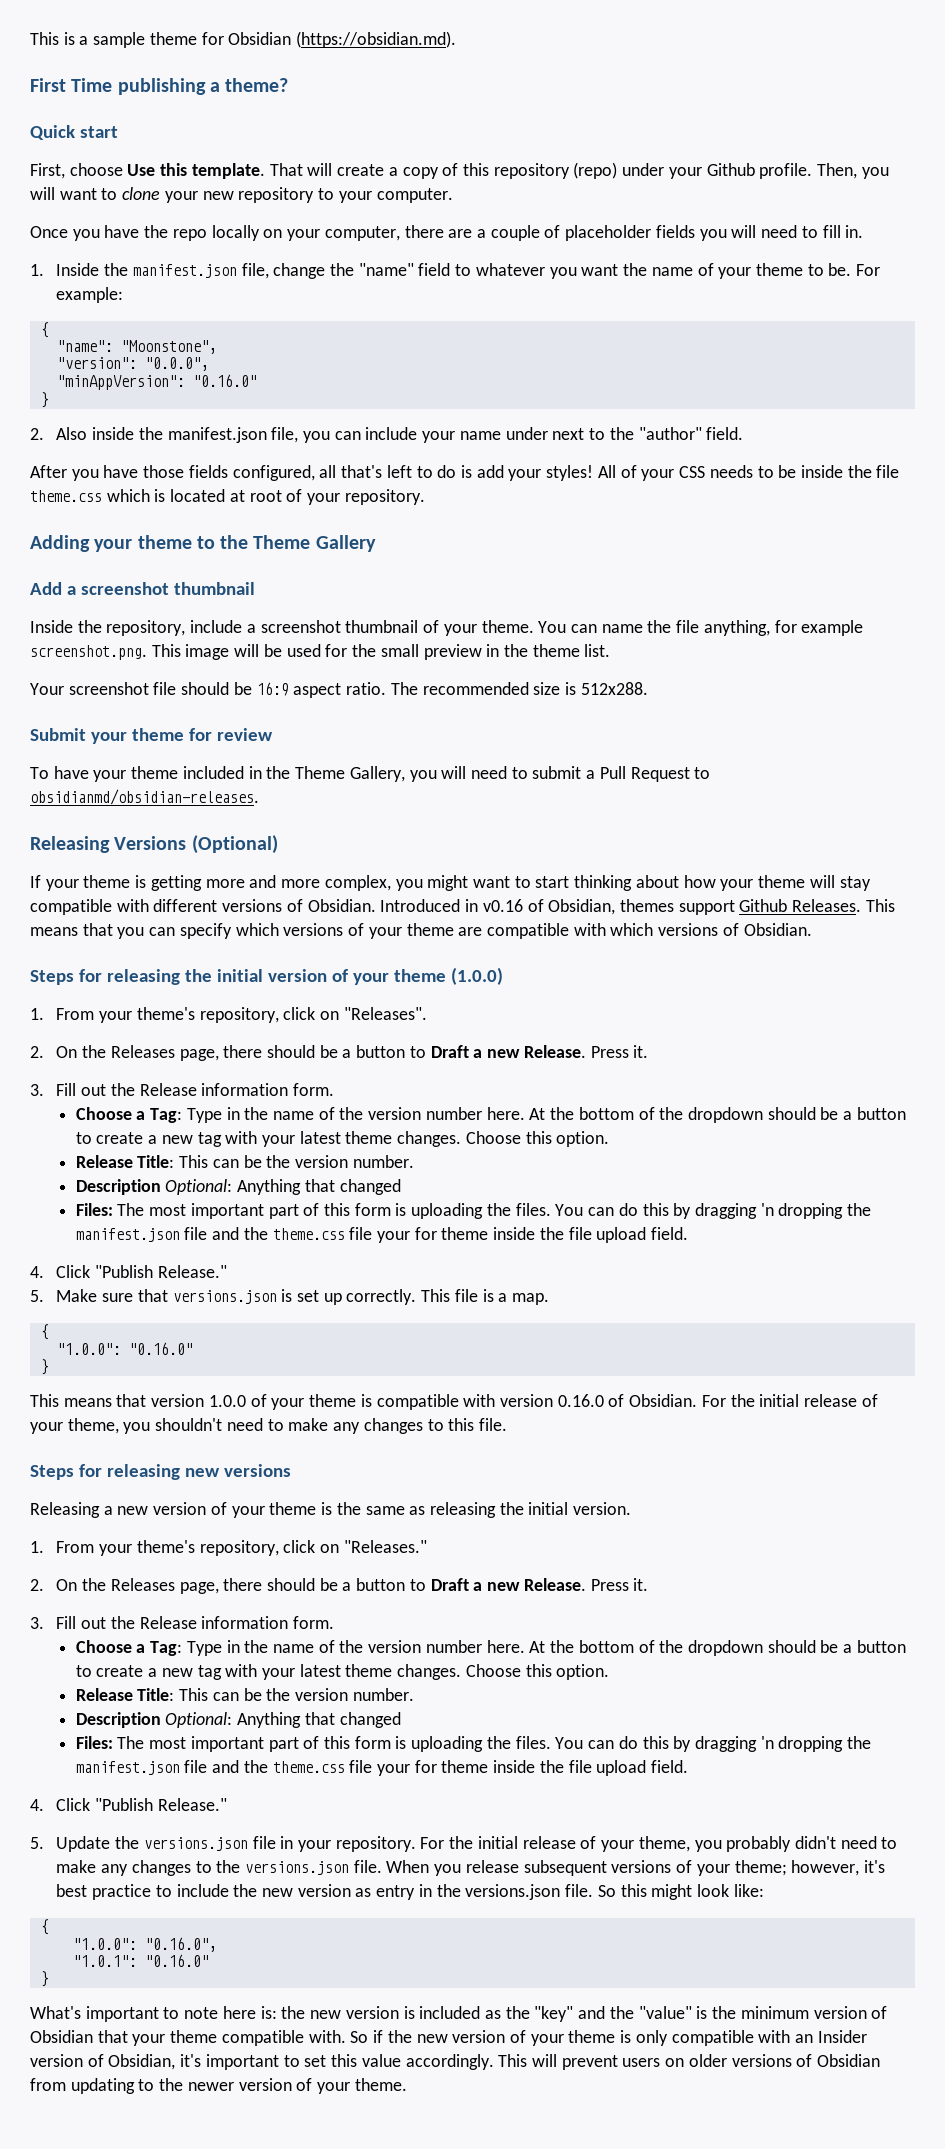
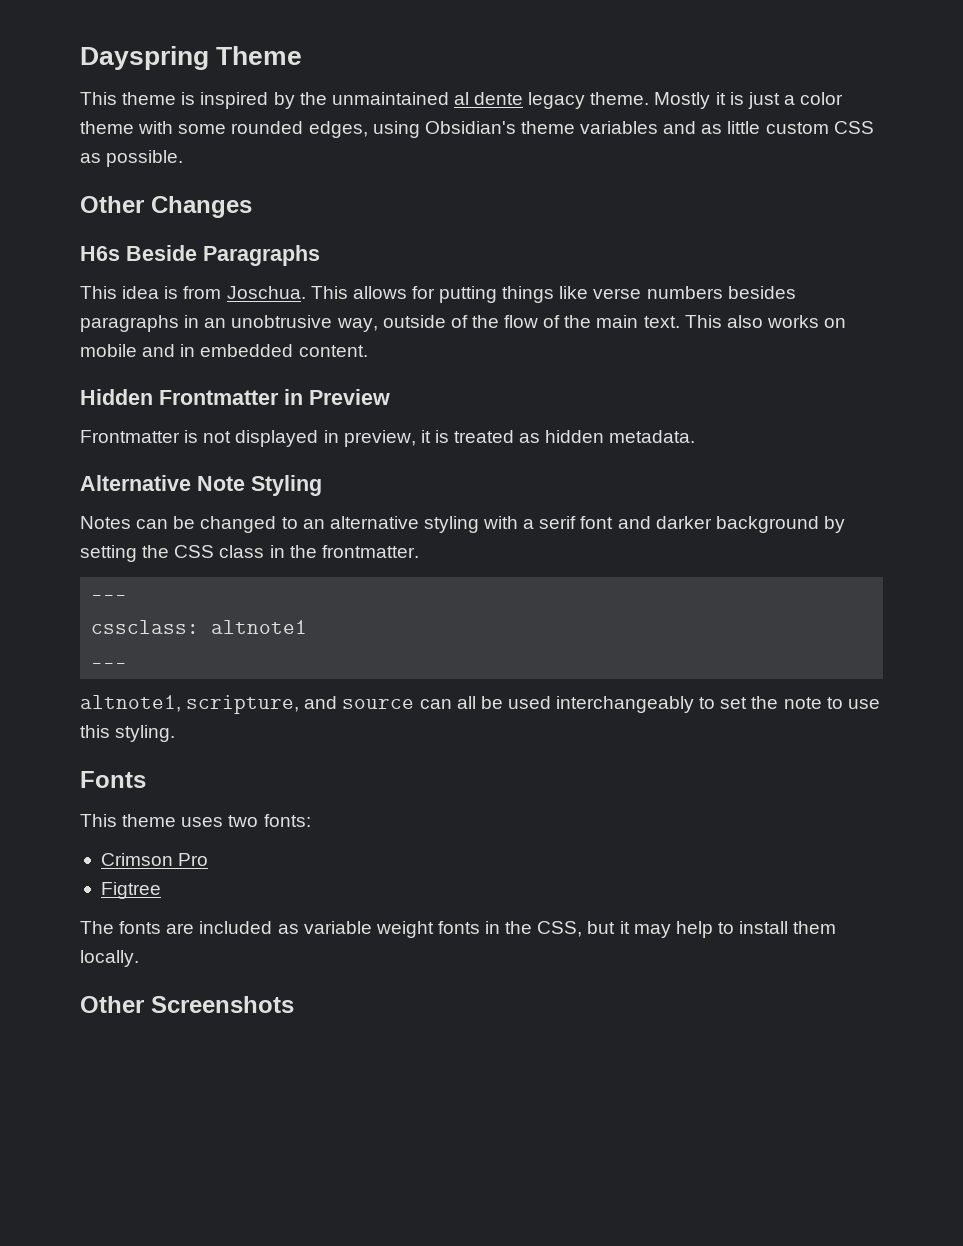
[30,31,457,48] [30,78,289,95] [30,125,118,140] [30,162,889,179] [30,187,453,203] [30,225,864,241] [30,263,881,279] [56,287,124,303] [40,322,49,338] [56,340,217,354] [56,357,209,371] [56,374,257,390] [40,392,49,408] [30,427,744,443] [30,465,900,481] [30,489,425,505] [30,535,376,552] [30,582,255,595] [30,620,864,636] [30,644,611,660] [30,682,648,698] [30,728,273,744] [30,766,711,782] [30,789,259,805] [30,835,278,854] [30,875,871,891] [30,899,895,915] [30,923,812,939] [30,967,503,985] [30,1007,427,1023] [30,1045,649,1061] [30,1083,335,1096] [75,1107,906,1123] [75,1131,610,1147] [75,1155,414,1168] [75,1179,401,1195] [75,1203,872,1219] [75,1227,689,1243] [30,1265,227,1278] [30,1289,550,1305] [40,1324,49,1340] [56,1342,193,1355] [40,1359,49,1375] [30,1394,878,1410] [30,1418,507,1434] [30,1464,291,1480] [30,1502,632,1518] [30,1540,427,1556] [30,1578,649,1594] [30,1616,335,1629] [75,1640,906,1656] [75,1664,610,1680] [75,1688,414,1701] [75,1712,401,1728] [75,1736,872,1752] [75,1760,689,1776] [30,1798,227,1811] [30,1836,898,1852] [56,1860,885,1876] [56,1884,764,1900] [40,1919,49,1935] [72,1937,217,1952] [72,1954,209,1967] [40,1971,49,1987] [30,2006,888,2022] [30,2030,867,2046] [30,2054,881,2070] [30,2078,407,2094] This is a sample theme for Obsidian (https://obsidian.md). // First Time publishing a theme? // Quick start // First, choose Use this template. That will create a copy of this repository (repo) under your Github profile. Then, you will want to clone your new repository to your computer. // Once you have the repo locally on your computer, there are a couple of placeholder fields you will need to fill in. // 1. Inside the manifest.json file, change the "name" field to whatever you want the name of your theme to be. For example: // { // "name": "Moonstone", // "version": "0.0.0", // "minAppVersion": "0.16.0" // } // 2. Also inside the manifest.json file, you can include your name under next to the "author" field. // After you have those fields configured, all that's left to do is add your styles! All of your CSS needs to be inside the file theme.css which is located at root of your repository. // Adding your theme to the Theme Gallery // Add a screenshot thumbnail // Inside the repository, include a screenshot thumbnail of your theme. You can name the file anything, for example screenshot.png. This image will be used for the small preview in the theme list. // Your screenshot file should be 16:9 aspect ratio. The recommended size is 512x288. // Submit your theme for review // To have your theme included in the Theme Gallery, you will need to submit a Pull Request to obsidianmd/obsidian-releases. // Releasing Versions (Optional) // If your theme is getting more and more complex, you might want to start thinking about how your theme will stay compatible with different versions of Obsidian. Introduced in v0.16 of Obsidian, themes support Github Releases. This means that you can specify which versions of your theme are compatible with which versions of Obsidian. // Steps for releasing the initial version of your theme (1.0.0) // 1. From your theme's repository, click on "Releases". // 2. On the Releases page, there should be a button to Draft a new Release. Press it. // 3. Fill out the Release information form. // Choose a Tag: Type in the name of the version number here. At the bottom of the dropdown should be a button to create a new tag with your latest theme changes. Choose this option. // Release Title: This can be the version number. // Description Optional: Anything that changed // Files: The most important part of this form is uploading the files. You can do this by dragging 'n dropping the manifest.json file and the theme.css file your for theme inside the file upload field. // 4. Click "Publish Release." // 5. Make sure that versions.json is set up correctly. This file is a map. // { // "1.0.0": "0.16.0" // } // This means that version 1.0.0 of your theme is compatible with version 0.16.0 of Obsidian. For the initial release of your theme, you shouldn't need to make any changes to this file. // Steps for releasing new versions // Releasing a new version of your theme is the same as releasing the initial version. // 1. From your theme's repository, click on "Releases." // 2. On the Releases page, there should be a button to Draft a new Release. Press it. // 3. Fill out the Release information form. // Choose a Tag: Type in the name of the version number here. At the bottom of the dropdown should be a button to create a new tag with your latest theme changes. Choose this option. // Release Title: This can be the version number. // Description Optional: Anything that changed // Files: The most important part of this form is uploading the files. You can do this by dragging 'n dropping the manifest.json file and the theme.css file your for theme inside the file upload field. // 4. Click "Publish Release." // 5. Update the versions.json file in your repository. For the initial release of your theme, you probably didn't need to make any changes to the versions.json file. When you release subsequent versions of your theme; however, it's best practice to include the new version as entry in the versions.json file. So this might look like: // { // "1.0.0": "0.16.0", // "1.0.1": "0.16.0" // } // What's important to note here is: the new version is included as the "key" and the "value" is the minimum version of Obsidian that your theme compatible with. So if the new version of your theme is only compatible with an Insider version of Obsidian, it's important to set this value accordingly. This will prevent users on older versions of Obsidian from updating to the newer version of your theme. -> [80,46,303,70] [80,92,844,109] [80,121,874,138] [80,150,184,167] [80,196,252,218] [80,245,320,266] [80,286,796,303] [80,315,847,332] [80,344,368,357] [80,389,390,405] [80,430,696,447] [80,475,322,496] [80,516,845,533] [80,545,419,562] [91,595,128,600] [91,620,308,634] [91,663,128,668] [80,695,880,714] [80,725,176,742] [80,771,146,788] [80,814,311,827] [100,853,209,866] [100,882,161,899] [80,921,837,938] [80,950,139,967] [80,996,294,1013] Dayspring Theme // This theme is inspired by the unmaintained al dente legacy theme. Mostly it is just a color theme with some rounded edges, using Obsidian's theme variables and as little custom CSS as possible. // Other Changes // H6s Beside Paragraphs // This idea is from Joschua. This allows for putting things like verse numbers besides paragraphs in an unobtrusive way, outside of the flow of the main text. This also works on mobile and in embedded content. // Hidden Frontmatter in Preview // Frontmatter is not displayed in preview, it is treated as hidden metadata. // Alternative Note Styling // Notes can be changed to an alternative styling with a serif font and darker background by setting the CSS class in the frontmatter. // --- // cssclass: altnote1 // --- // altnote1, scripture, and source can all be used interchangeably to set the note to use this styling. // Fonts // This theme uses two fonts: // Crimson Pro // Figtree // The fonts are included as variable weight fonts in the CSS, but it may help to install them locally. // Other Screenshots

